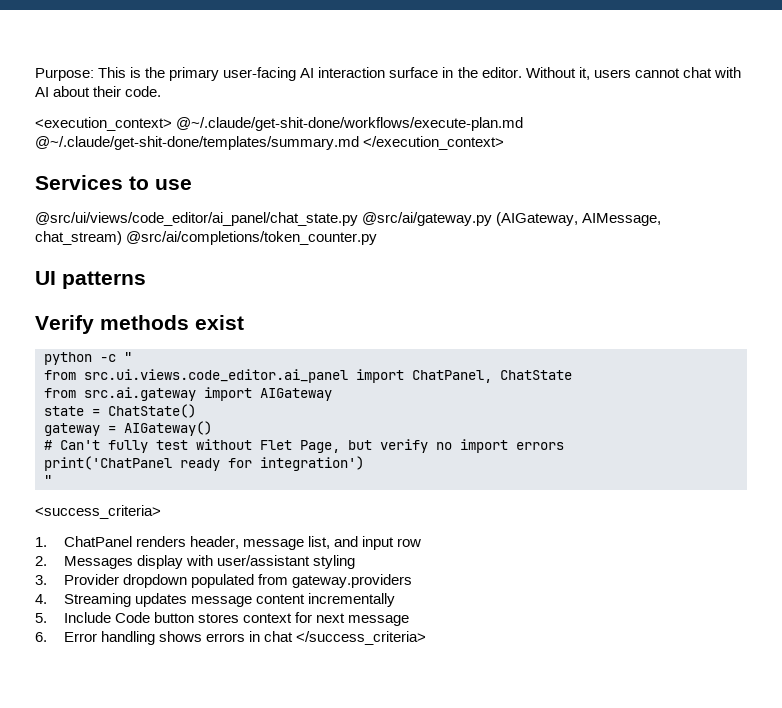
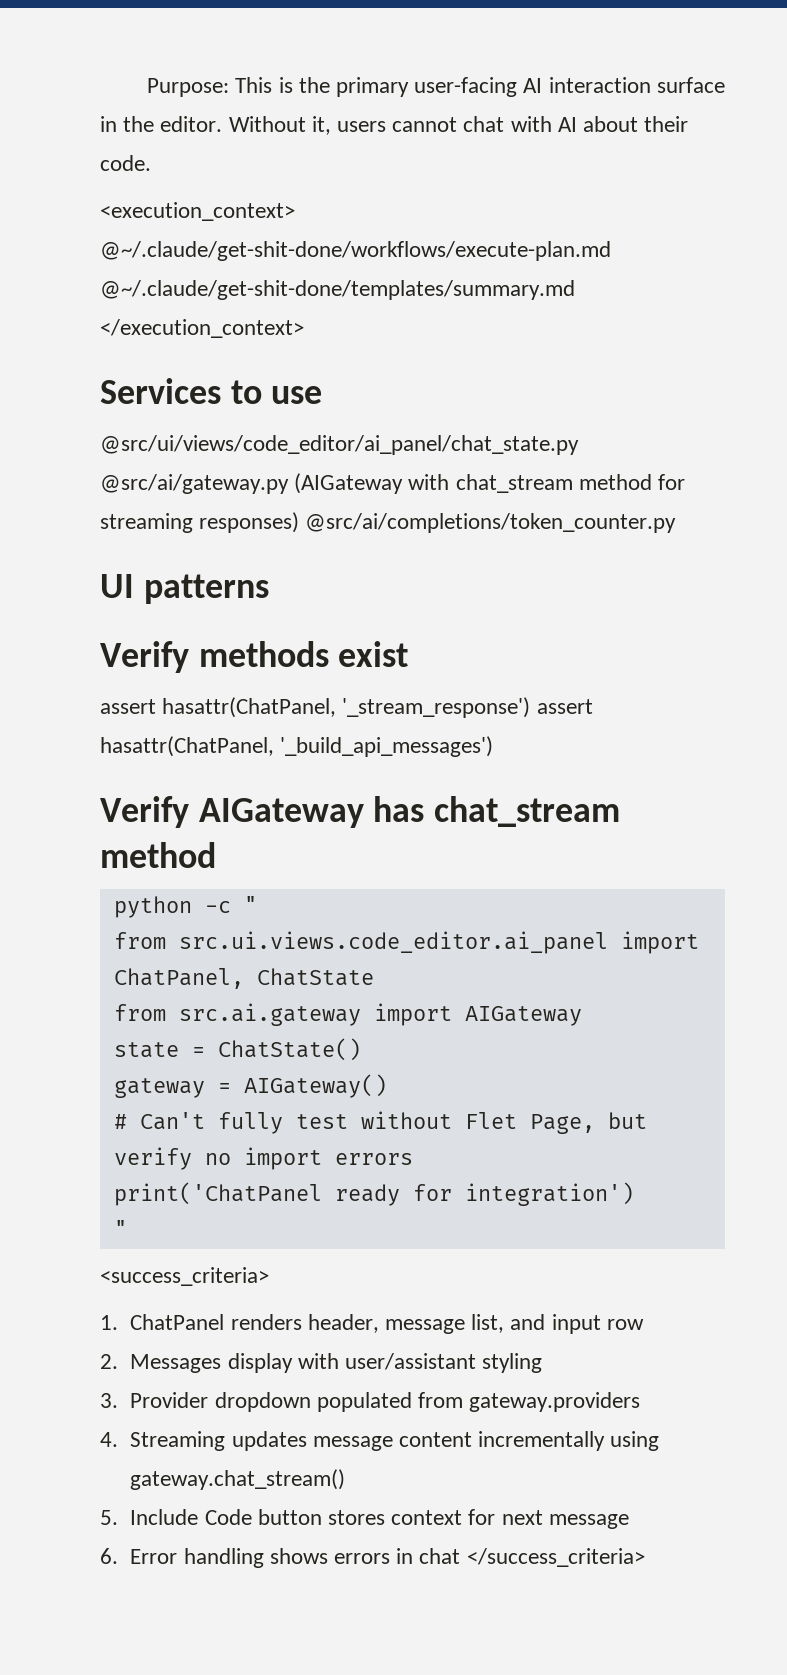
[496,212,662,226] [35,231,122,245] (AIGateway, AIMessage, chat_stream) -> [294,473,686,494] [100,512,300,533] (AIGateway with chat_stream method for streaming responses)
(244, 322) none -> [100,697,593,718] [100,736,494,757] [100,796,621,828] [100,842,216,868] // assert hasattr(ChatPanel, '_stream_response') assert hasattr(ChatPanel, '_build_api_messages') // Verify AIGateway has chat_stream method
(396, 600) none -> [610,1431,660,1451] [130,1469,346,1490] using gateway.chat_stream()

